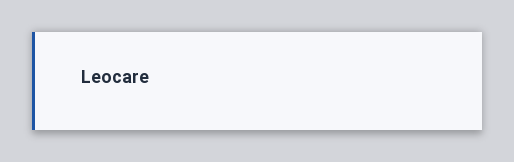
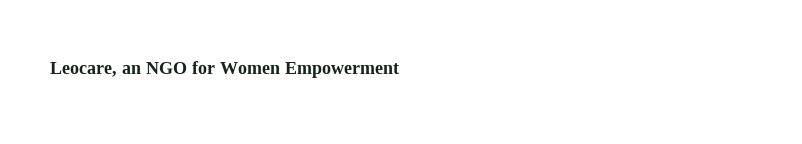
[81,70,149,83] Leocare -> [50,61,399,78] Leocare, an NGO for Women Empowerment

